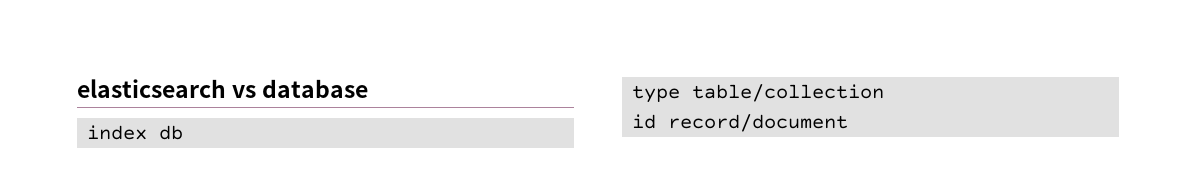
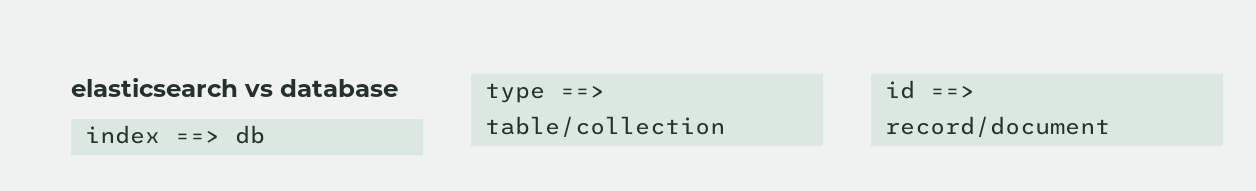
(147, 132) none -> [174,130,220,143] ==>
(680, 94) none -> [559,85,605,98] ==>
(656, 121) none -> [929,85,975,98] ==>

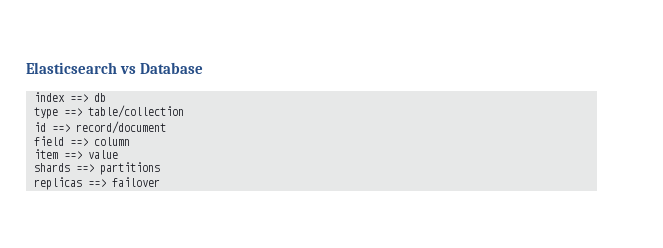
[71,78,398,97] elasticsearch vs database -> [26,62,204,74] Elasticsearch vs Database
(1110, 127) none -> [33,136,130,146] [33,149,118,159] [33,162,160,175] [33,177,160,190] // field ==> column // item ==> value // shards ==> partitions // replicas ==> failover

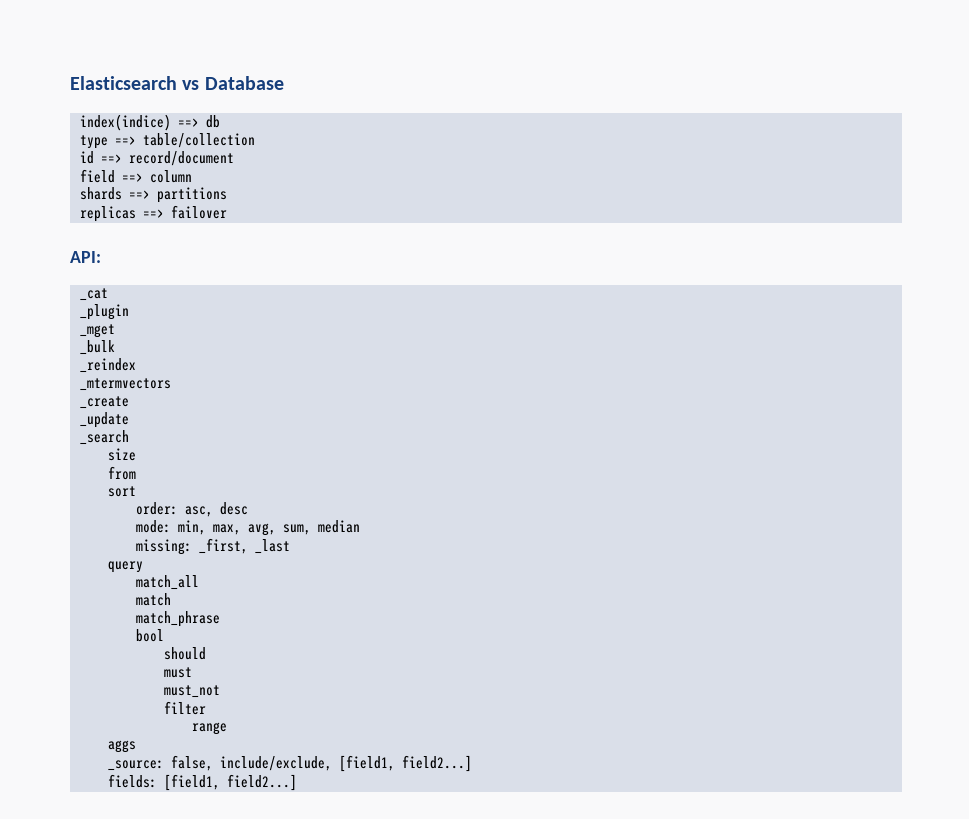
[33,92,65,102] index -> [79,114,171,131] index(indice)
[33,149,118,159] // item ==> value -> (192, 176) none
(160, 182) none -> [70,251,101,263] [79,288,108,301] [79,304,129,320] [79,324,115,338] [79,340,115,355] [79,358,136,373] [79,378,171,391] [79,396,129,409] [79,412,129,428] [79,430,129,445] [107,448,136,461] [107,466,136,480] [107,486,136,497] [135,502,248,517] [135,520,360,536] [135,538,290,555] [107,561,143,573] [135,575,199,590] [135,593,171,606] [135,611,220,627] [135,629,164,642] [163,647,206,660] [163,667,192,678] [163,685,220,698] [163,701,206,715] [191,722,227,735] [107,740,136,753] [107,755,472,772] [107,774,297,791] // API: // _cat // _plugin // _mget // _bulk // _reindex // _mtermvectors // _create // _update // _search // size // from // sort // order: asc, desc // mode: min, max, avg, sum, median // missing: _first, _last // query // match_all // match // match_phrase // bool // should // must // must_not // filter // range // aggs // _source: false, include/exclude, [field1, field2...] // fields: [field1, field2...]

